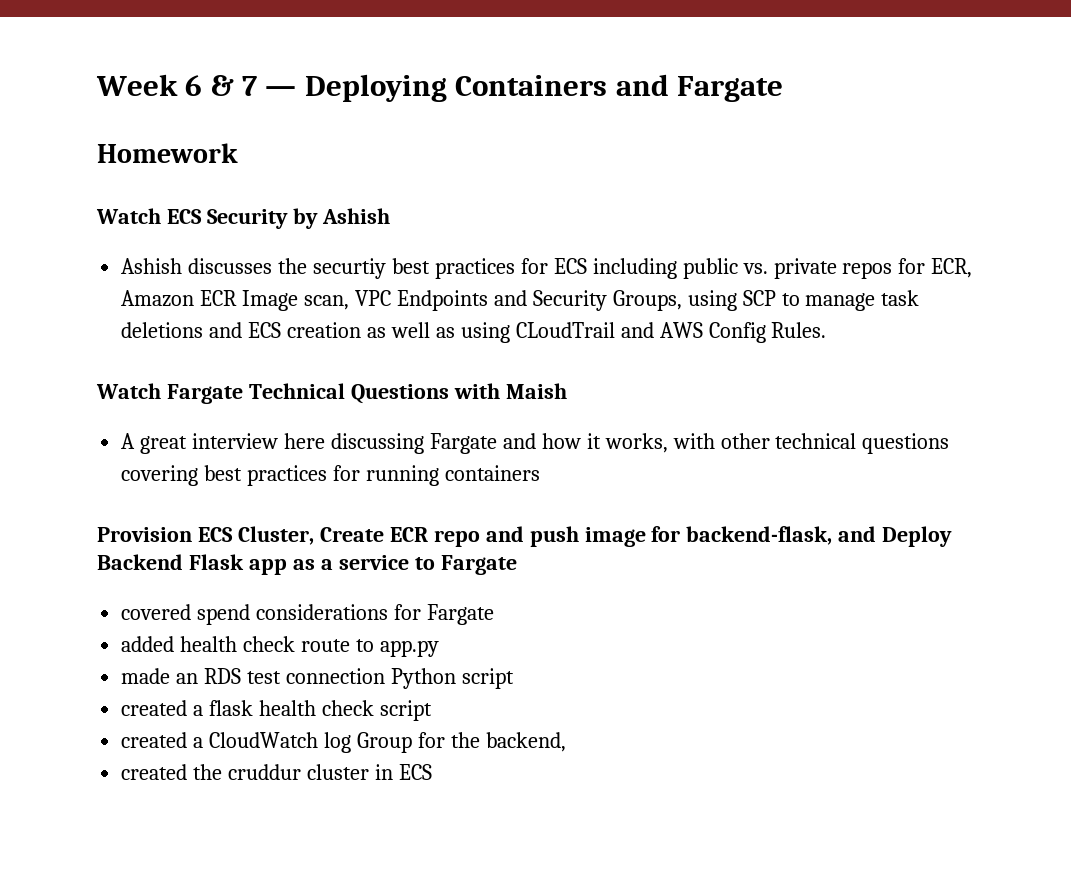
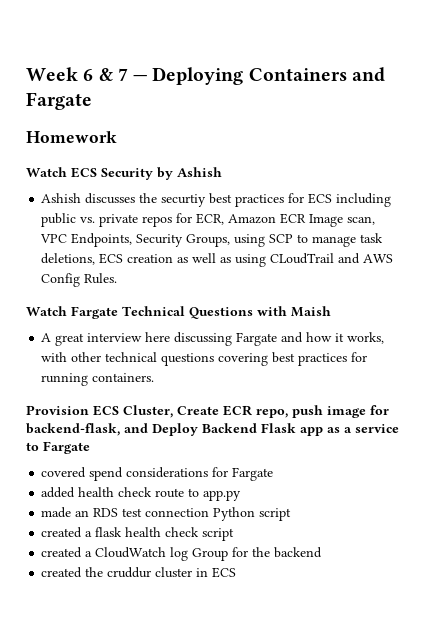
[396,290,527,311] Endpoints and -> [71,233,133,247] Endpoints,
[121,322,243,338] deletions and -> [41,253,96,265] deletions,
[444,465,540,481] containers -> [92,373,155,382] containers.
[433,526,524,547] repo and -> [256,409,288,418] repo,
[485,732,566,752] backend, -> [274,547,323,558] backend

